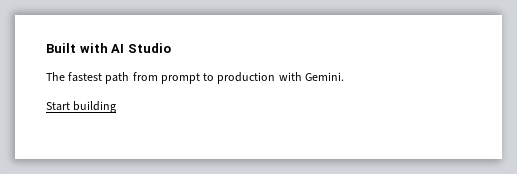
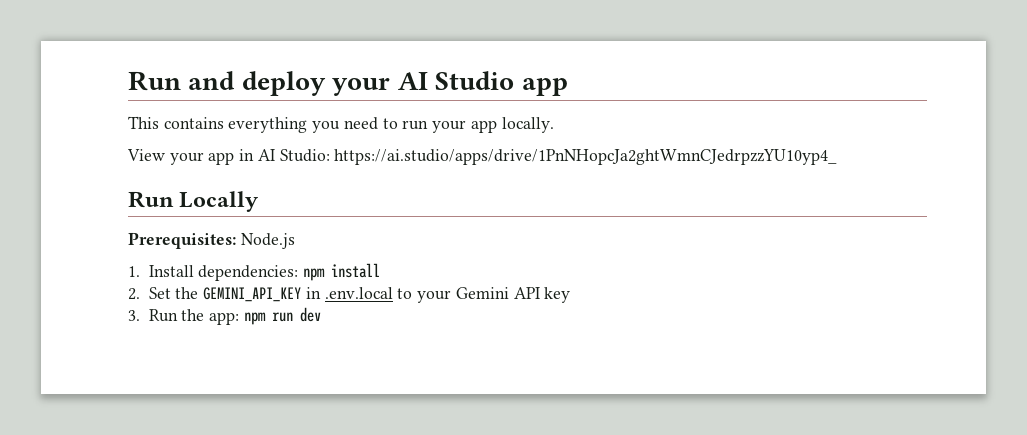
[46,43,171,53] [46,72,344,84] [46,101,117,113] Built with AI Studio // The fastest path from prompt to production with Gemini. // Start building -> [128,71,568,96] [128,116,554,133] [127,149,838,165] [128,191,260,212] [128,232,295,249] [128,263,381,281] [128,287,571,303] [128,307,321,325] Run and deploy your AI Studio app // This contains everything you need to run your app locally. // View your app in AI Studio: https://ai.studio/apps/drive/1PnNHopcJa2ghtWmnCJedrpzzYU10yp4_ // Run Locally // Prerequisites: Node.js // 1. Install dependencies: npm install // 2. Set the GEMINI_API_KEY in .env.local to your Gemini API key // 3. Run the app: npm run dev

